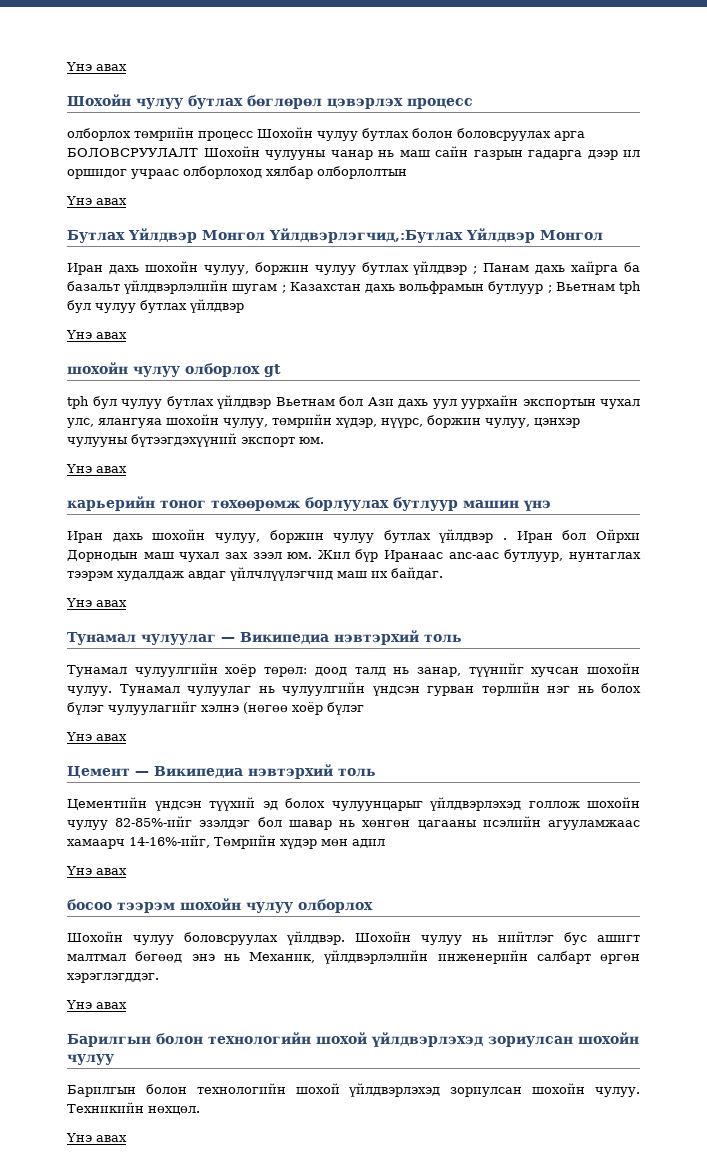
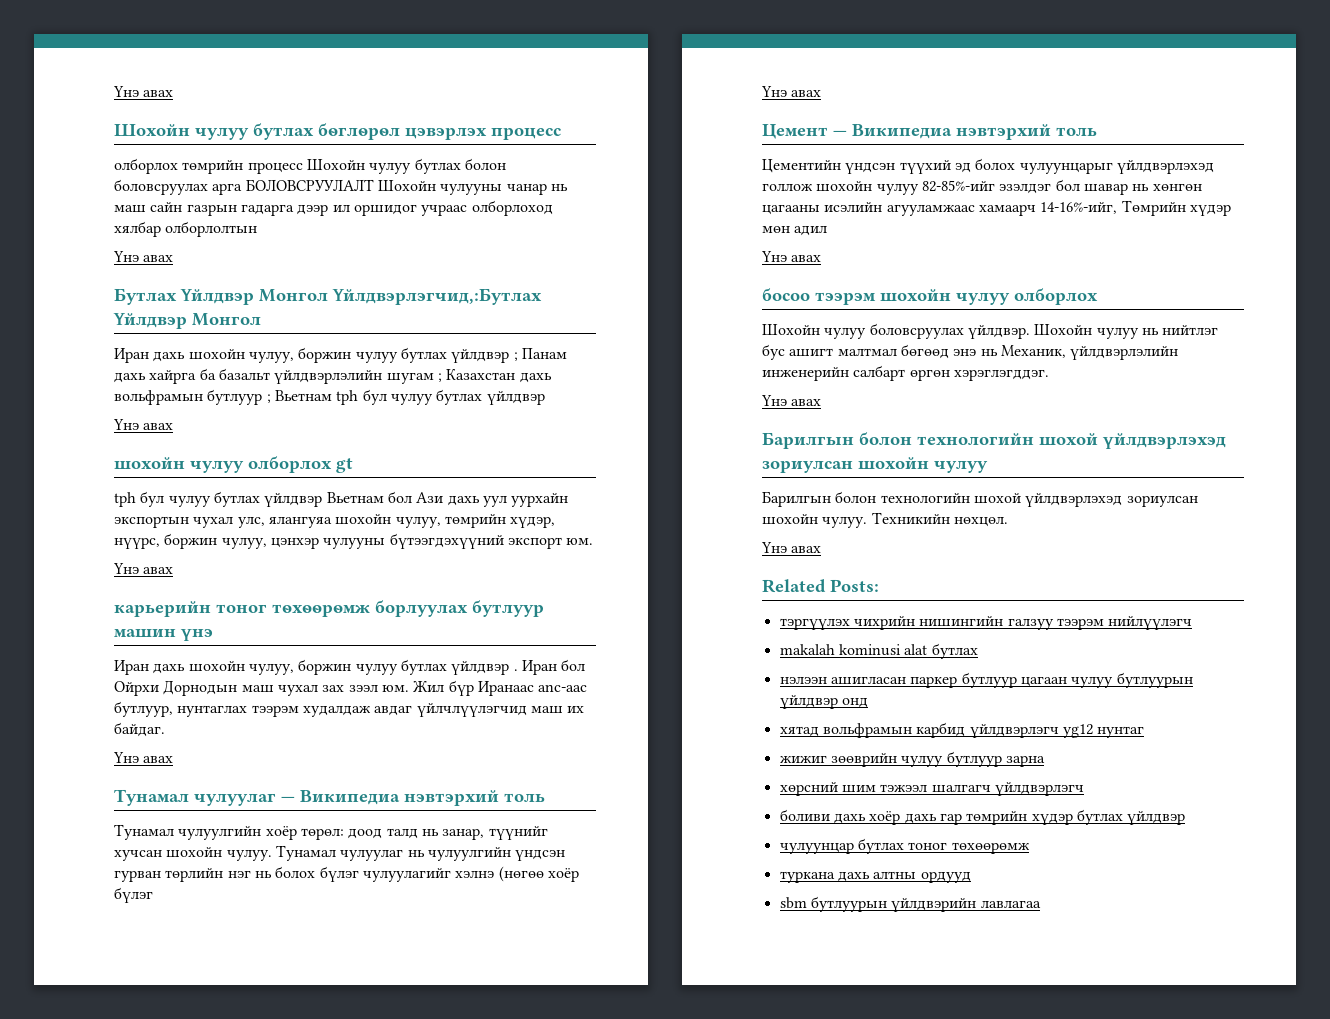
(127, 1138) none -> [762,579,879,593] [779,616,1193,630] [779,643,978,659] [779,672,1193,688] [779,695,868,709] [779,722,1145,738] [779,751,1045,767] [779,782,1084,796] [779,809,1186,825] [779,838,1030,854] [779,871,971,883] [779,896,1041,912] // Related Posts: // тэргүүлэх чихрийн нишингийн галзуу тээрэм нийлүүлэгч // makalah kominusi alat бутлах // нэлээн ашигласан паркер бутлуур цагаан чулуу бутлуурын үйлдвэр онд // хятад вольфрамын карбид үйлдвэрлэгч yg12 нунтаг // жижиг зөөврийн чулуу бутлуур зарна // хөрсний шим тэжээл шалгагч үйлдвэрлэгч // боливи дахь хоёр дахь гар төмрийн хүдэр бутлах үйлдвэр // чулуунцар бутлах тоног төхөөрөмж // туркана дахь алтны ордууд // sbm бутлуурын үйлдвэрийн лавлагаа

